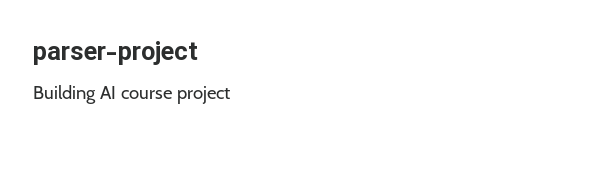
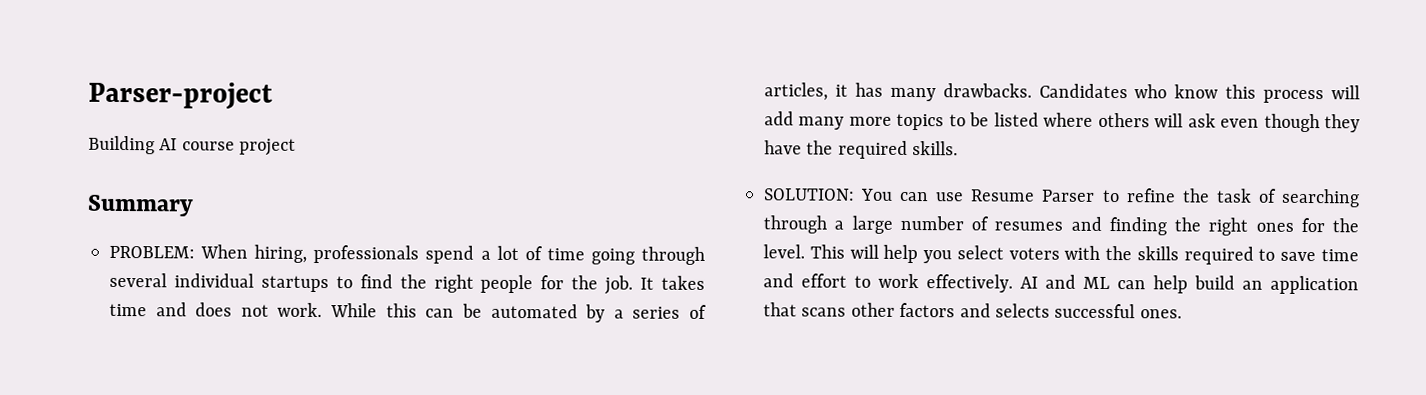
[33,41,198,65] parser-project -> [88,81,273,110] Parser-project
(230, 95) none -> [87,194,194,217] [109,244,706,265] [109,272,706,295] [109,302,708,323] [764,82,1360,104] [764,111,1360,133] [764,140,959,159] [763,188,1361,208] [763,215,1359,236] [763,244,1359,265] [763,273,1359,295] [763,302,1182,319] // Summary // PROBLEM: When hiring, professionals spend a lot of time going through several individual startups to find the right people for the job. It takes time and does not work. While this can be automated by a series of articles, it has many drawbacks. Candidates who know this process will add many more topics to be listed where others will ask even though they have the required skills. // SOLUTION: You can use Resume Parser to refine the task of searching through a large number of resumes and finding the right ones for the level. This will help you select voters with the skills required to save time and effort to work effectively. AI and ML can help build an application that scans other factors and selects successful ones.

